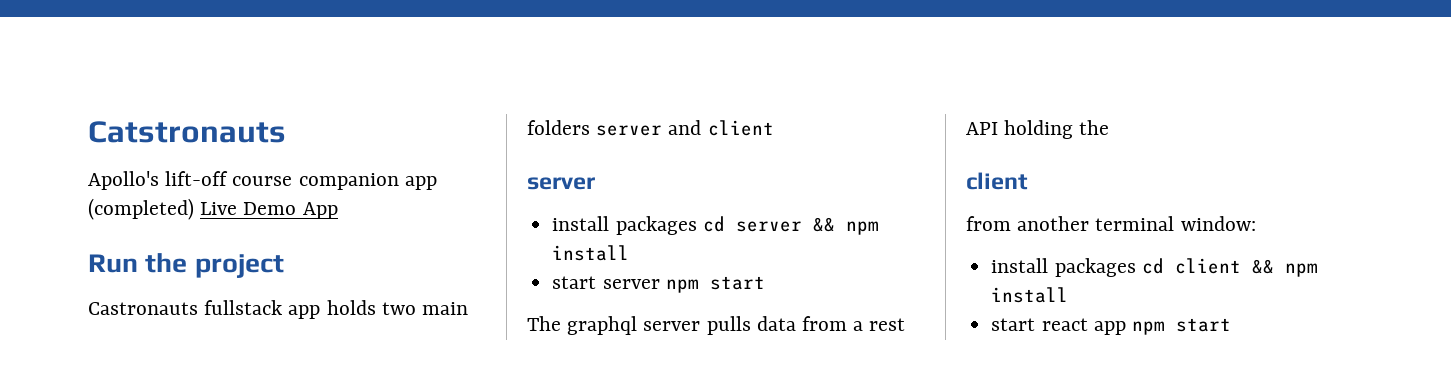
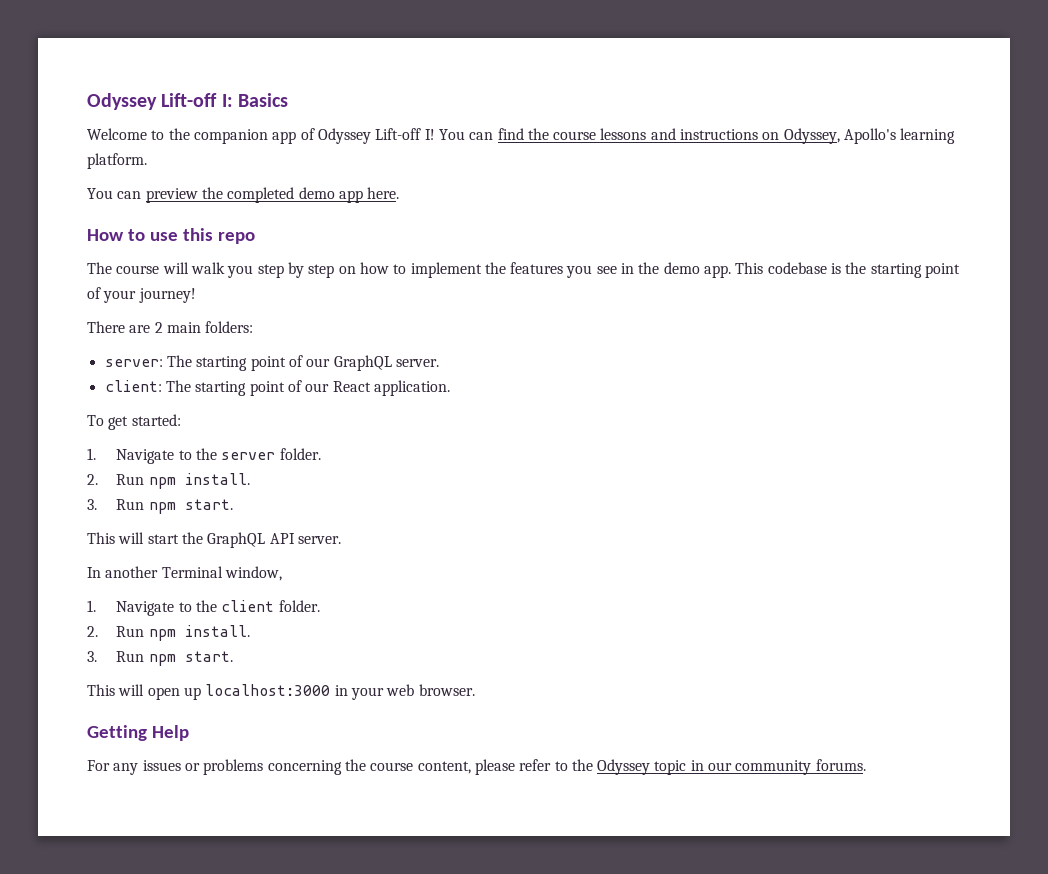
[88,121,286,143] [88,171,437,190] [88,198,338,220] [88,253,284,278] [88,300,469,319] [527,120,774,136] [527,177,595,190] [552,216,879,235] [552,245,630,261] [552,276,765,293] [527,316,906,335] [966,120,1110,139] [966,172,1028,190] [966,216,1256,231] [991,258,1318,277] [991,287,1069,303] [991,318,1231,335] Catstronauts // Apollo's lift-off course companion app (completed) Live Demo App // Run the project // Castronauts fullstack app holds two main folders server and client // server // install packages cd server && npm install // start server npm start // The graphql server pulls data from a rest API holding the // client // from another terminal window: // install packages cd client && npm install // start react app npm start -> [87,93,288,110] [87,128,956,144] [87,153,147,169] [87,187,400,203] [87,228,255,244] [87,262,961,278] [87,287,196,303] [87,321,254,333] [104,355,439,371] [104,380,450,396] [87,414,181,430] [87,448,321,464] [87,473,250,489] [87,499,233,514] [87,532,341,548] [87,566,282,581] [87,600,320,616] [87,625,250,641] [87,651,233,666] [87,684,475,700] [87,725,189,741] [87,759,866,775] Odyssey Lift-off I: Basics // Welcome to the companion app of Odyssey Lift-off I! You can find the course lessons and instructions on Odyssey, Apollo's learning platform. // You can preview the completed demo app here. // How to use this repo // The course will walk you step by step on how to implement the features you see in the demo app. This codebase is the starting point of your journey! // There are 2 main folders: // server: The starting point of our GraphQL server. // client: The starting point of our React application. // To get started: // 1. Navigate to the server folder. // 2. Run npm install. // 3. Run npm start. // This will start the GraphQL API server. // In another Terminal window, // 1. Navigate to the client folder. // 2. Run npm install. // 3. Run npm start. // This will open up localhost:3000 in your web browser. // Getting Help // For any issues or problems concerning the course content, please refer to the Odyssey topic in our community forums.

